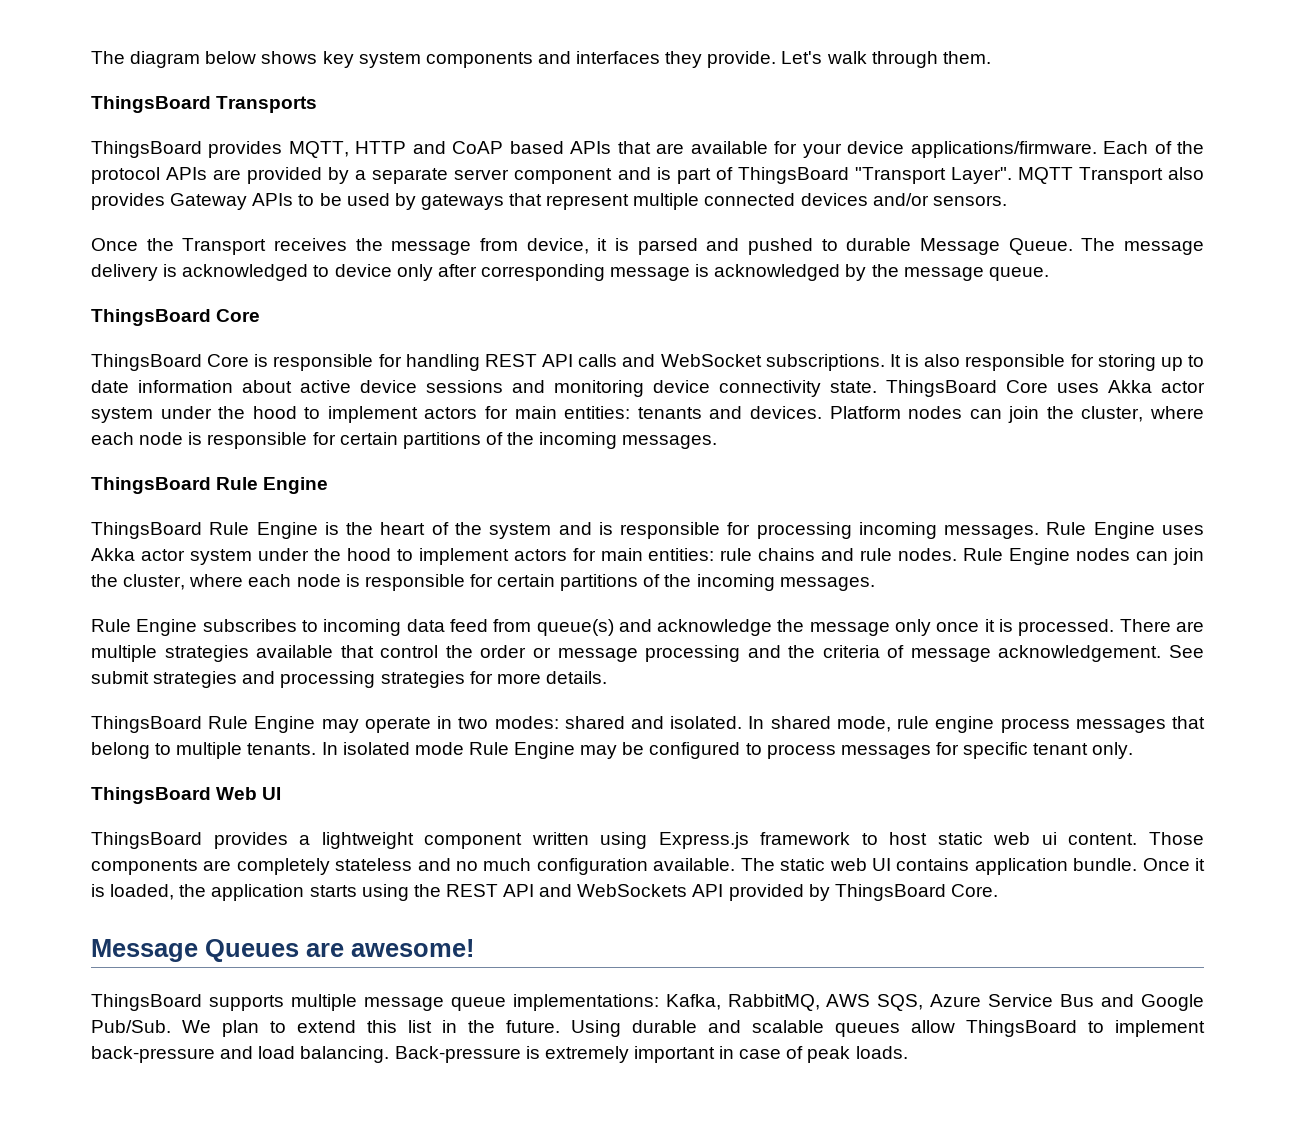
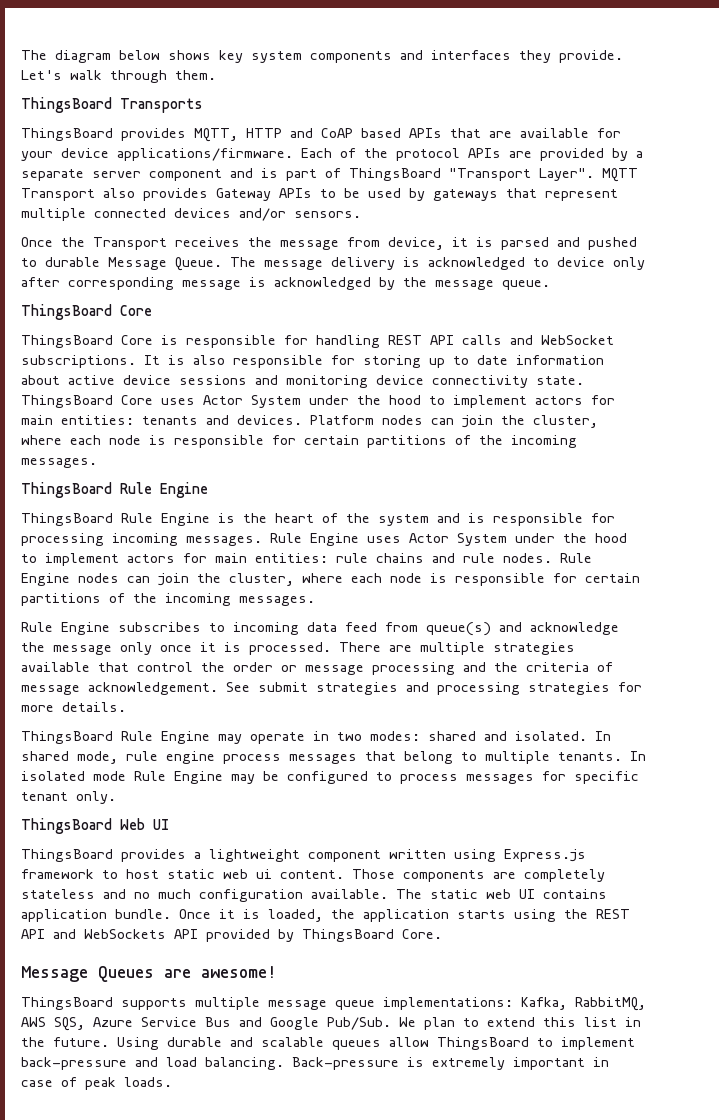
[1108,380,1205,393] [91,407,153,423] Akka actor system -> [203,395,301,408] Actor System
[91,548,252,565] Akka actor system -> [409,533,507,546] Actor System

